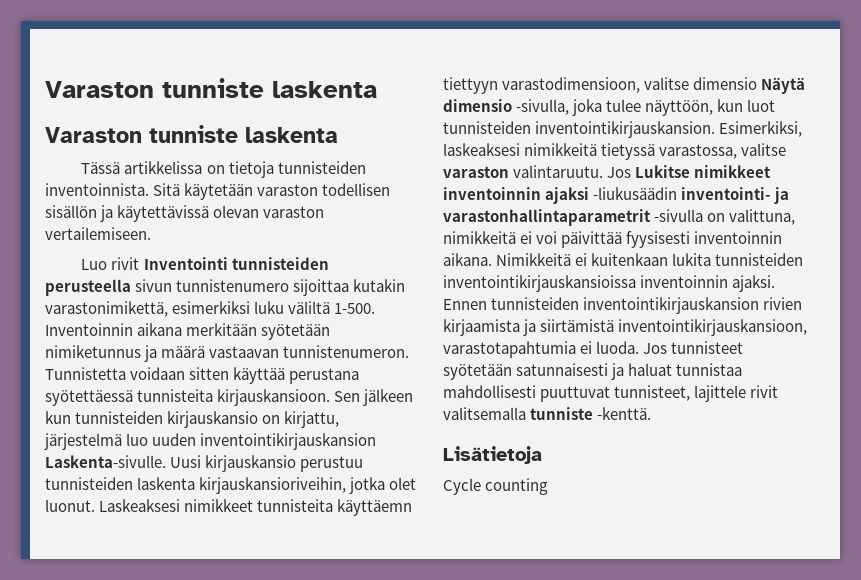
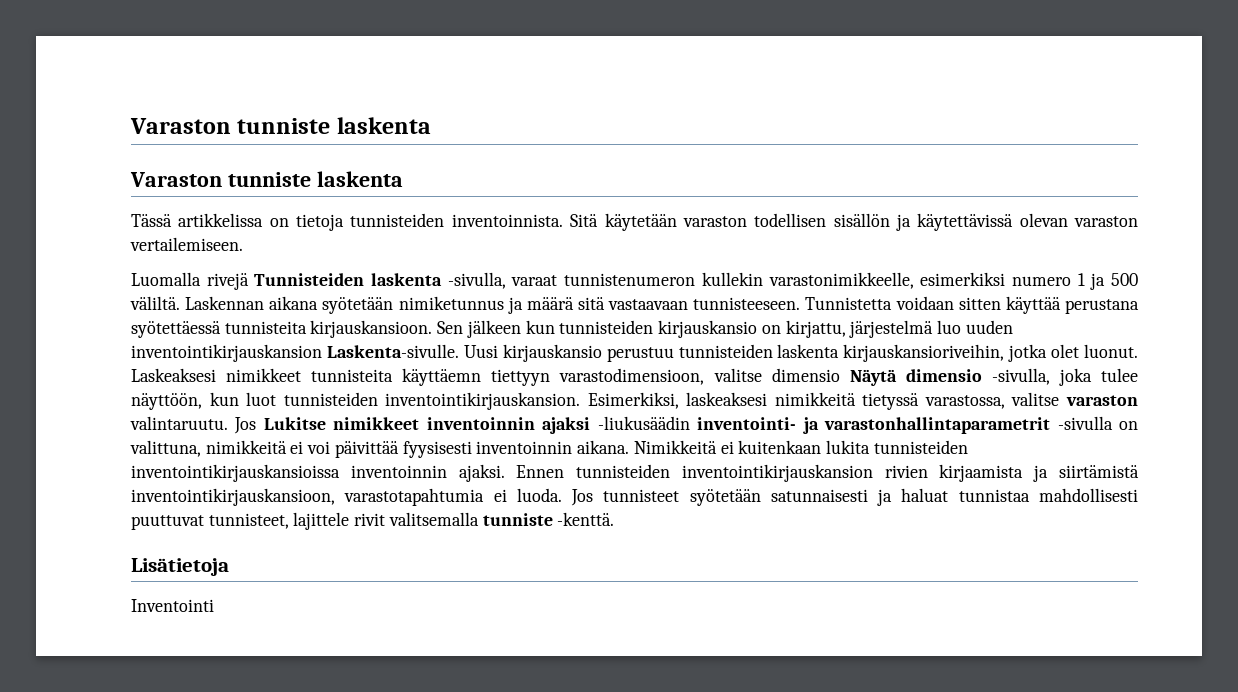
[81,257,329,270] [45,279,406,296] [45,301,376,317] [45,323,258,336] Luo rivit Inventointi tunnisteiden perusteella sivun tunnistenumero sijoittaa kutakin varastonimikettä, esimerkiksi luku väliltä 1-500. Inventoinnin aikana merkitään -> [131,272,1139,290] [130,296,319,310] Luomalla rivejä Tunnisteiden laskenta -sivulla, varaat tunnistenumeron kullekin varastonimikkeelle, esimerkiksi numero 1 ja 500 väliltä. Laskennan aikana
[209,345,410,358] vastaavan tunnistenumeron. -> [578,297,801,310] sitä vastaavaan tunnisteeseen.
[443,478,549,495] Cycle counting -> [131,599,214,612] Inventointi

